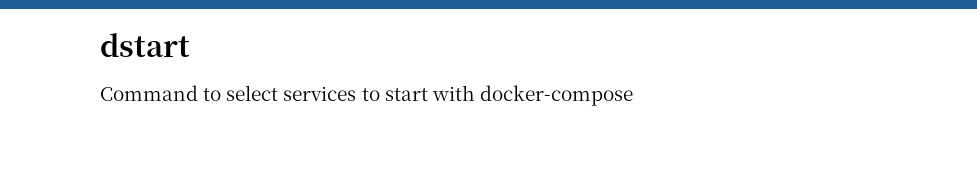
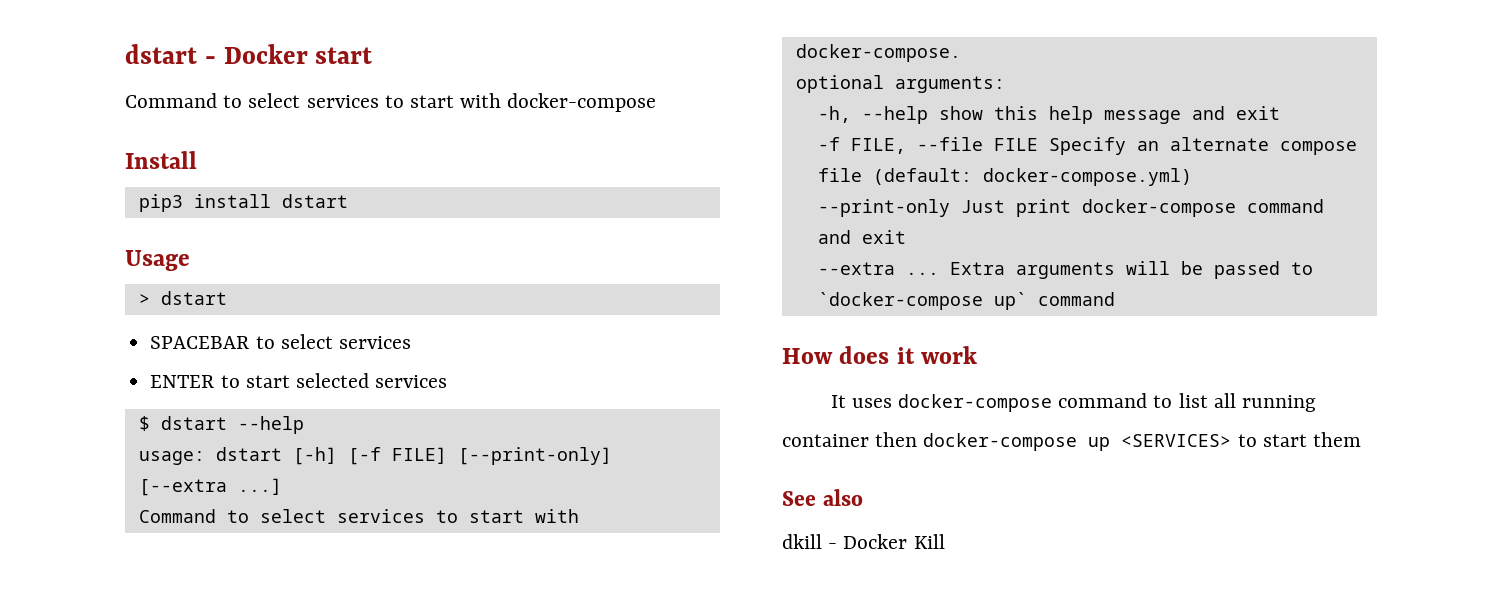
[100,33,190,57] dstart -> [125,44,373,64] dstart - Docker start
(633, 95) none -> [125,151,197,169] [138,194,348,212] [125,250,190,271] [138,291,227,305] [150,334,411,349] [150,373,448,388] [138,416,304,434] [138,447,612,465] [138,478,282,496] [138,509,579,523] [795,44,961,62] [795,75,1005,93] [817,106,1280,124] [817,137,1357,155] [817,168,1192,186] [817,199,1324,217] [817,230,906,244] [817,261,1313,279] [817,292,1115,310] [782,346,977,364] [830,393,1317,412] [782,432,1362,451] [782,489,863,506] [782,534,945,549] // Install // pip3 install dstart // Usage // > dstart // SPACEBAR to select services // ENTER to start selected services // $ dstart --help // usage: dstart [-h] [-f FILE] [--print-only] [--extra ...] // Command to select services to start with docker-compose. // optional arguments: // -h, --help show this help message and exit // -f FILE, --file FILE Specify an alternate compose file (default: docker-compose.yml) // --print-only Just print docker-compose command and exit // --extra ... Extra arguments will be passed to `docker-compose up` command // How does it work // It uses docker-compose command to list all running container then docker-compose up <SERVICES> to start them // See also // dkill - Docker Kill

